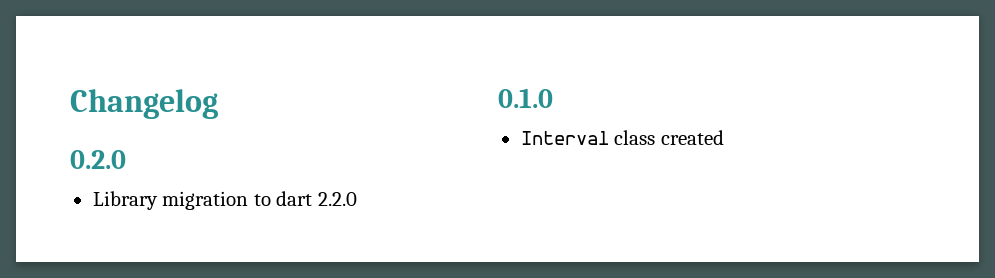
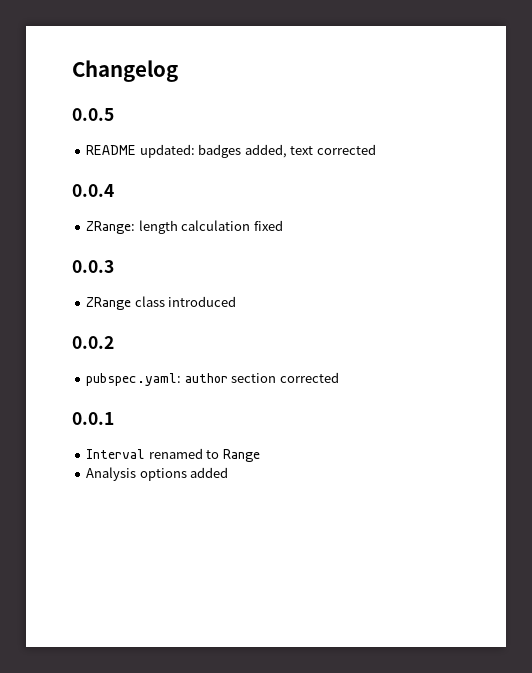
[70,150,126,169] [92,191,357,210] [498,88,553,108] [520,130,724,145] 0.2.0 // Library migration to dart 2.2.0 // 0.1.0 // Interval class created -> [72,108,114,121] [86,144,376,158] [72,184,114,197] [86,220,283,234] [72,260,114,273] [86,296,237,310] [72,336,114,349] [86,372,339,386] [72,412,114,425] [86,448,260,462] [86,467,229,481] 0.0.5 // README updated: badges added, text corrected // 0.0.4 // ZRange: length calculation fixed // 0.0.3 // ZRange class introduced // 0.0.2 // pubspec.yaml: author section corrected // 0.0.1 // Interval renamed to Range // Analysis options added

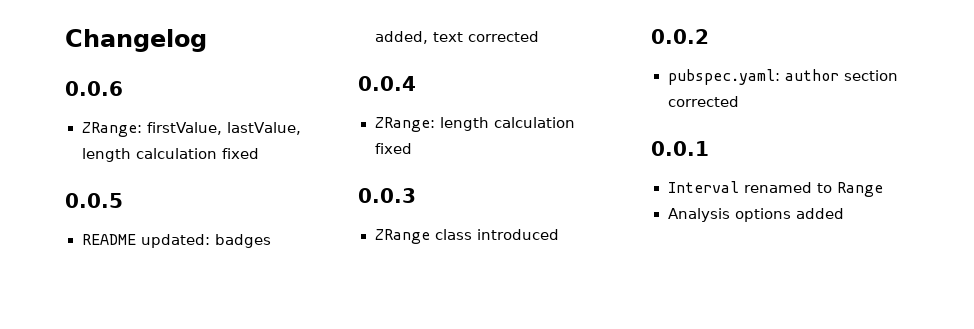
(178, 71) none -> [65,81,123,96] [81,122,302,137] [81,148,259,162] // 0.0.6 // ZRange: firstValue, lastValue, length calculation fixed

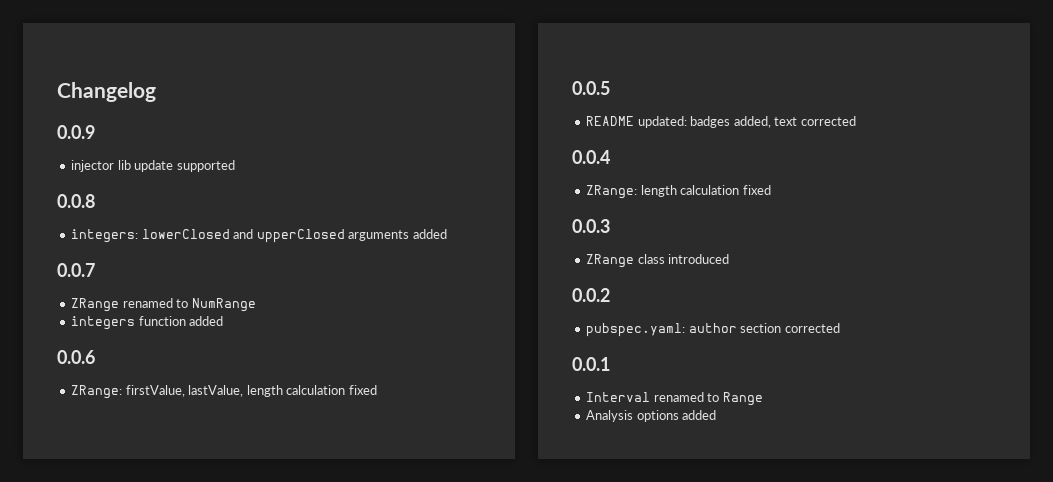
(207, 40) none -> [57,125,95,139] [71,160,235,172] [57,194,95,208] [71,229,447,243] [57,263,95,277] [71,298,256,312] [71,316,224,330] // 0.0.9 // injector lib update supported // 0.0.8 // integers: lowerClosed and upperClosed arguments added // 0.0.7 // ZRange renamed to NumRange // integers function added

